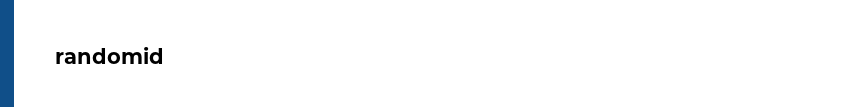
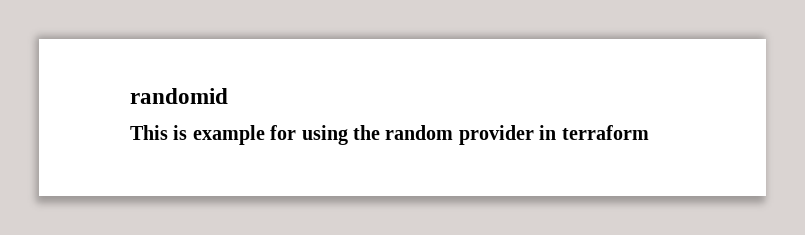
(164, 55) none -> [130,125,649,145] // This is example for using the random provider in terraform

